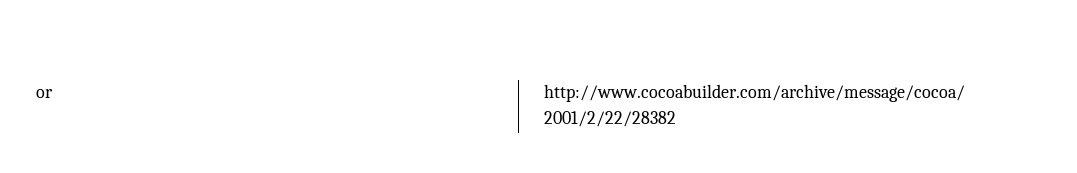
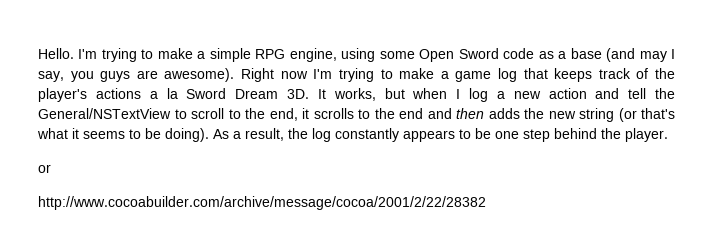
(36, 93) none -> [38,48,676,62] [38,68,675,82] [38,88,675,102] [38,108,675,122] [37,128,668,142] Hello. I'm trying to make a simple RPG engine, using some Open Sword code as a base (and may I say, you guys are awesome). Right now I'm trying to make a game log that keeps track of the player's actions a la Sword Dream 3D. It works, but when I log a new action and tell the General/NSTextView to scroll to the end, it scrolls to the end and then adds the new string (or that's what it seems to be doing). As a result, the log constantly appears to be one step behind the player. //

